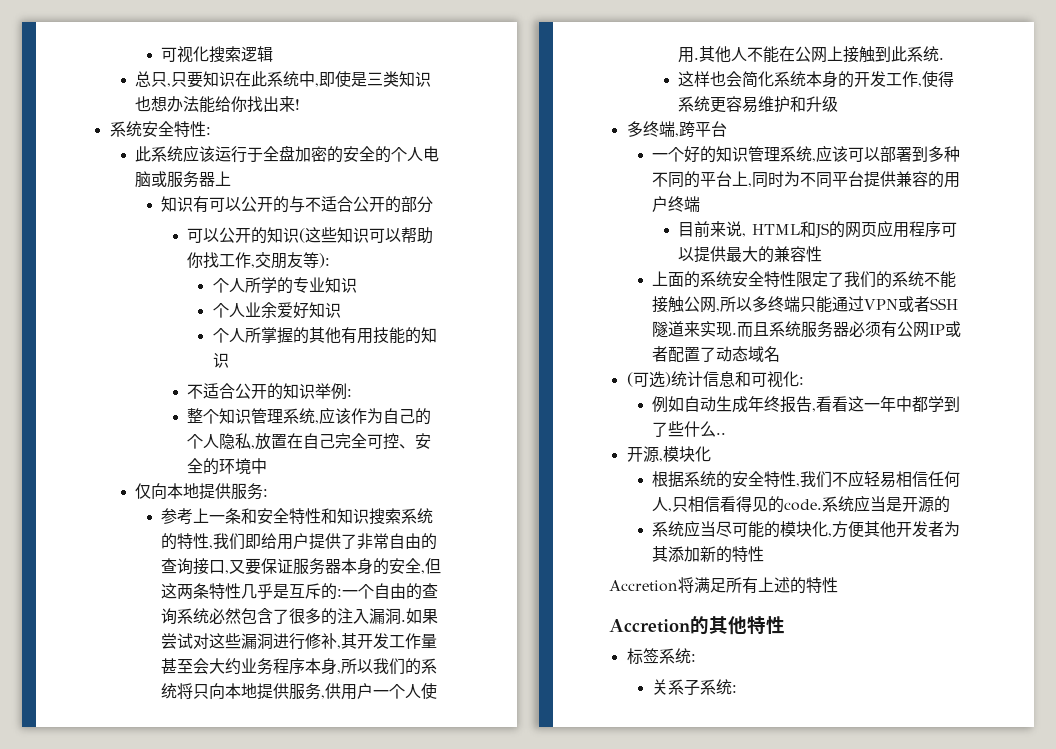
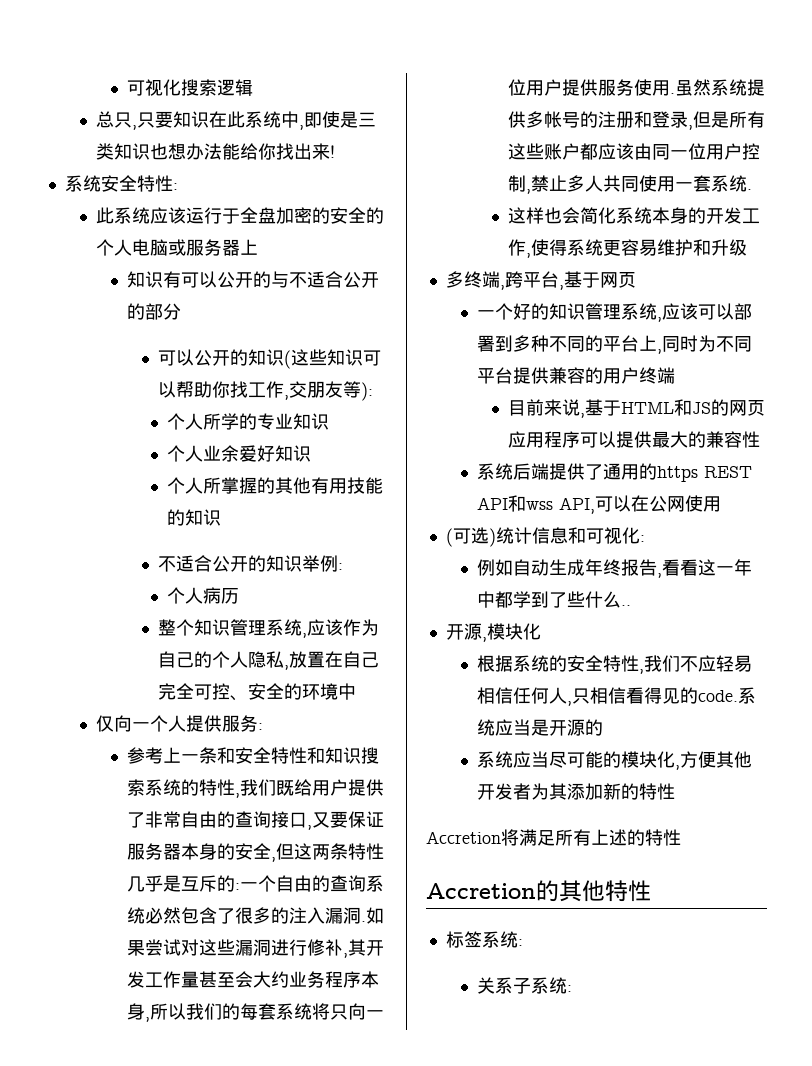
(353, 393) none -> [167,587,240,604] // 个人病历
[167,483,200,499] 本地 -> [131,715,186,732] 一个人
[245,534,262,549] 即 -> [276,780,295,796] 既
(422, 666) none -> [240,1003,277,1020] 每套
[225,683,438,700] [678,46,908,63] 本地提供服务,供用户一个人使用.其他人不能在公网上接触到此 -> [366,1010,385,1018] [508,79,766,96] [508,111,766,130] [508,143,761,160] [508,175,712,194] 一位用户提供服务使用.虽然系统提供多帐号的注册和登录,但是所有这些账户都应该由同一位用户控制,禁止多人共同使用一套
(727, 129) none -> [558,271,636,290] ,基于网页
(747, 235) none -> [585,399,622,416] 基于
[652,271,957,288] [652,296,959,313] [652,321,962,338] [652,346,781,362] 上面的系统安全特性限定了我们的系统不能接触公网,所以多终端只能通过VPN或者SSH隧道来实现.而且系统服务器必须有公网IP或者配置了动态域名 -> [476,463,752,482] [476,495,721,514] 系统后端提供了通用的https REST API和wss API,可以在公网使用

